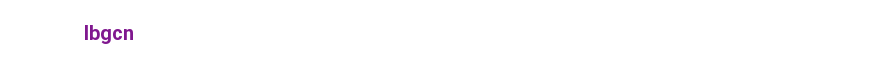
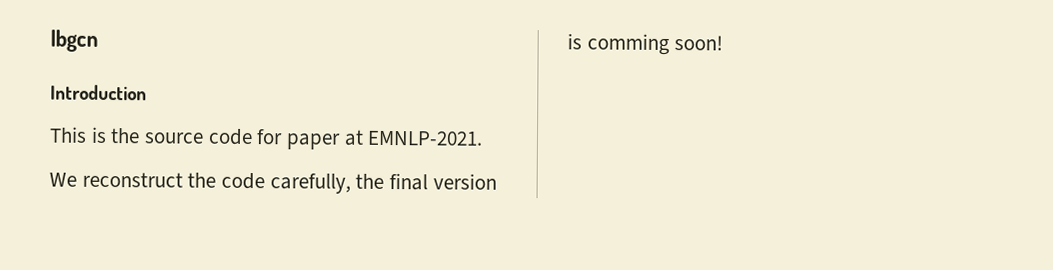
(134, 34) none -> [50,84,147,101] [49,126,484,150] [49,171,497,194] [567,33,724,56] // Introduction // This is the source code for paper at EMNLP-2021. // We reconstruct the code carefully, the final version is comming soon!

